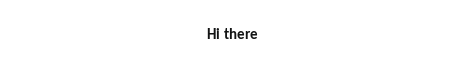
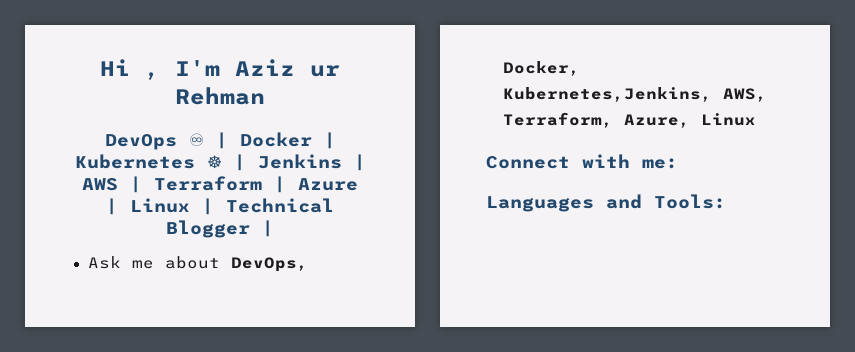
[223,28,258,39] there -> [145,59,340,80] [175,87,265,105] [104,132,336,150] [74,154,366,171] [82,176,358,193] [106,198,334,215] [166,220,274,238] [87,256,308,272] [502,61,580,76] [502,87,767,102] [502,112,756,128] [486,154,678,169] [486,194,726,212] , I'm Aziz ur Rehman // DevOps ♾ | Docker | Kubernetes ☸ | Jenkins | AWS | Terraform | Azure | Linux | Technical Blogger | // Ask me about DevOps, Docker, Kubernetes,Jenkins, AWS, Terraform, Azure, Linux // Connect with me: // Languages and Tools:

